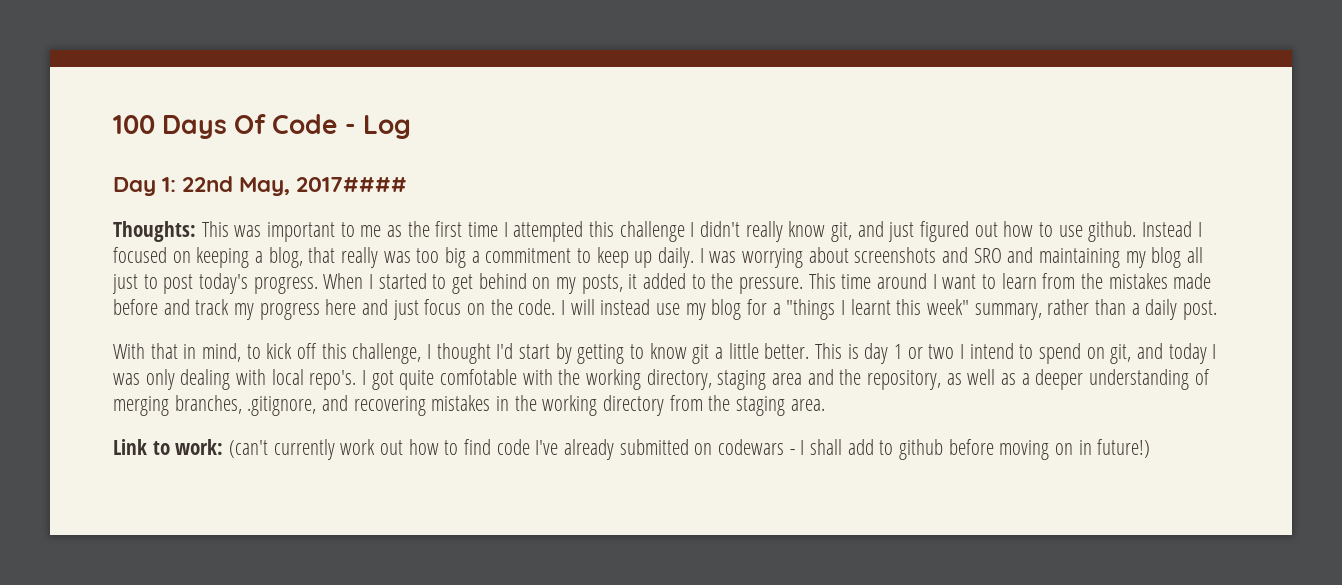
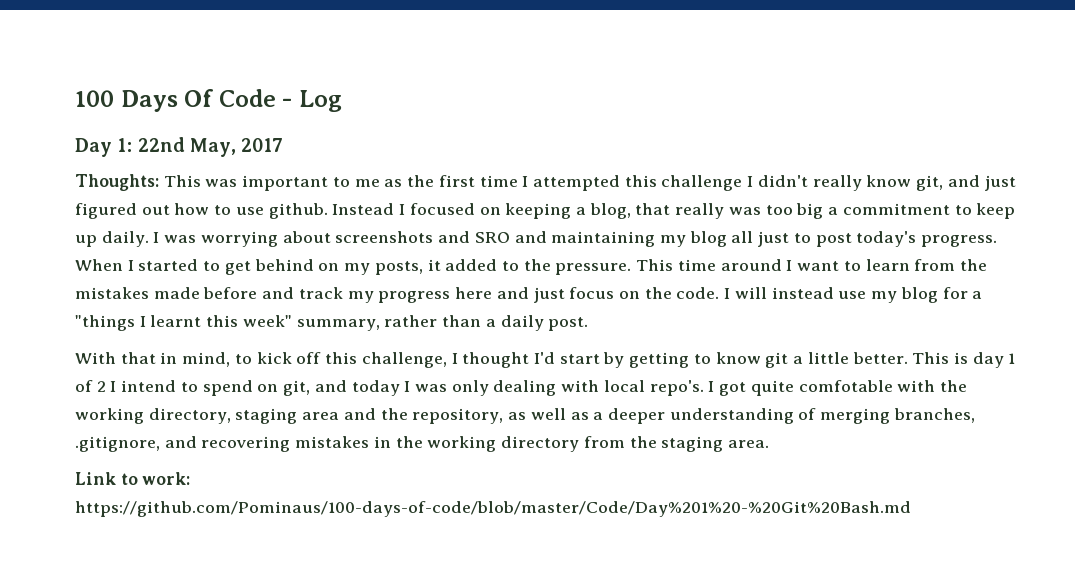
[296,177,408,192] 2017#### -> [241,138,284,152] 2017
[907,344,955,359] or two -> [75,380,106,392] of 2
[229,439,1151,460] (can't currently work out how to find code I've already submitted on codewars - I shall add to github before moving on in future!) -> [75,501,911,517] https://github.com/Pominaus/100-days-of-code/blob/master/Code/Day%201%20-%20Git%20Bash.md

